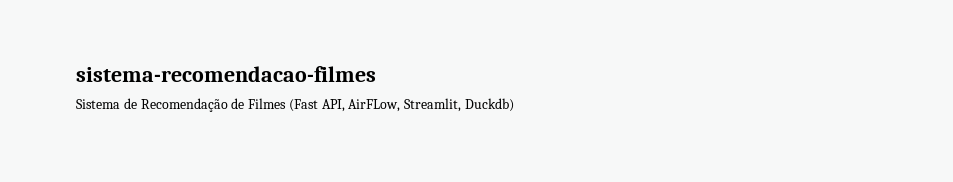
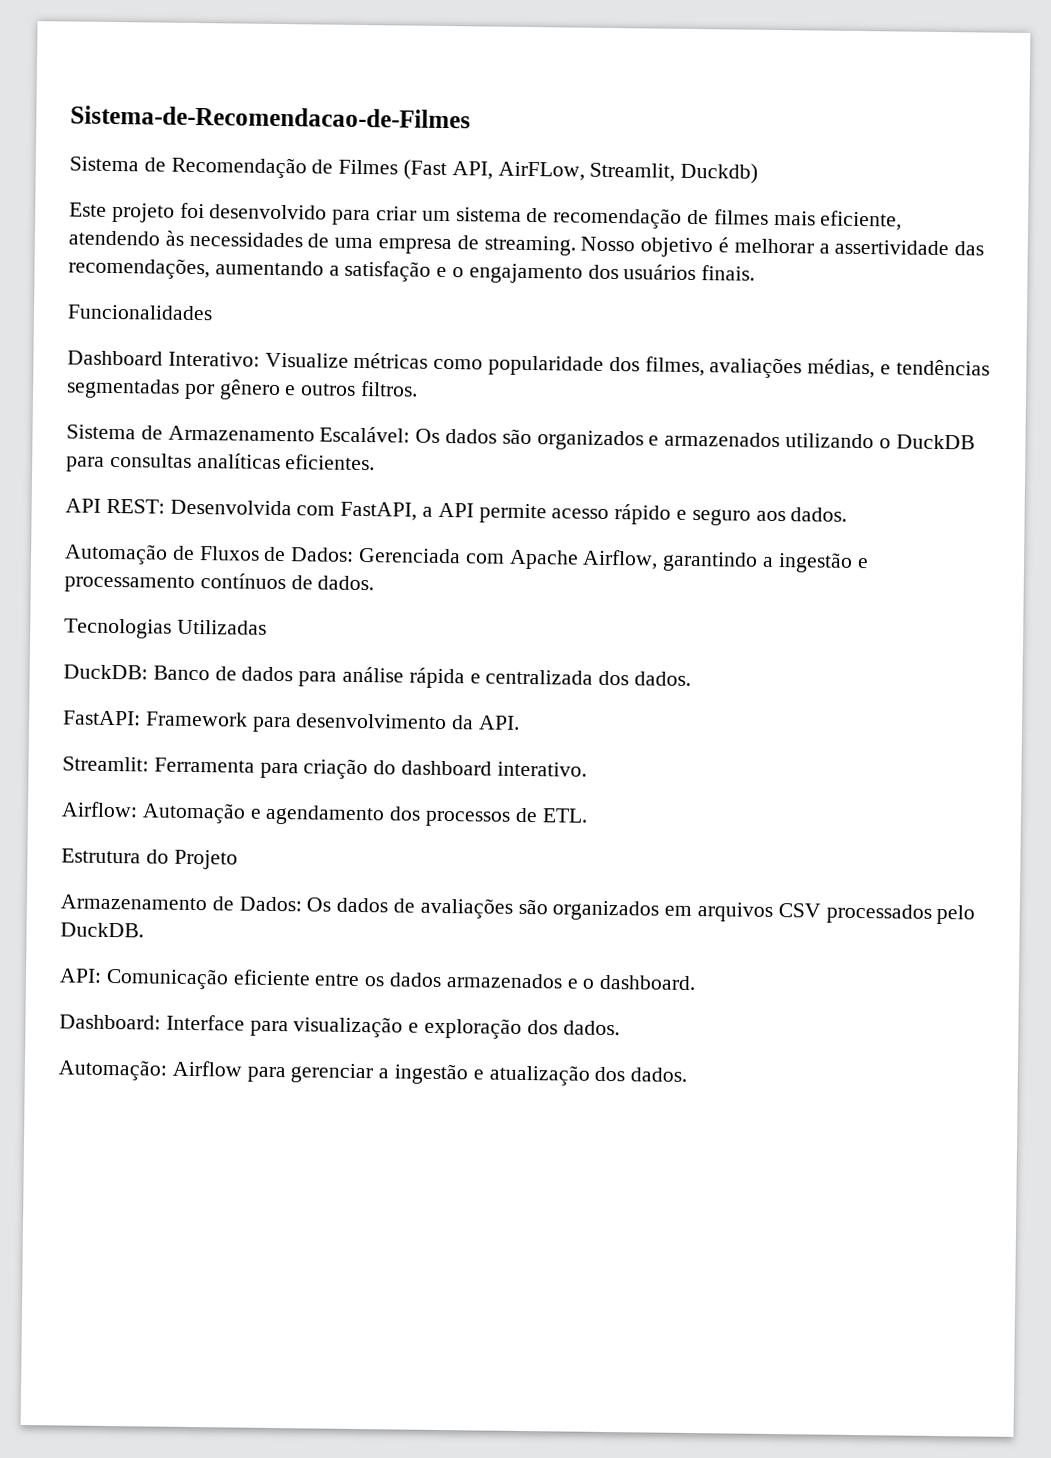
[76,66,376,82] sistema-recomendacao-filmes -> [70,105,471,129] Sistema-de-Recomendacao-de-Filmes
(515, 105) none -> [69,202,903,231] [68,230,985,258] [68,257,756,284] [67,304,213,321] [67,350,990,379] [66,378,419,401] [66,424,975,451] [66,452,376,472] [65,498,848,526] [64,543,869,573] [64,573,375,594] [64,618,267,639] [63,664,692,689] [63,710,521,733] [62,756,587,780] [61,801,588,827] [61,848,238,870] [60,894,976,925] [60,922,144,938] [59,967,697,991] [59,1014,620,1039] [58,1059,688,1086] // Este projeto foi desenvolvido para criar um sistema de recomendação de filmes mais eficiente, atendendo às necessidades de uma empresa de streaming. Nosso objetivo é melhorar a assertividade das recomendações, aumentando a satisfação e o engajamento dos usuários finais. // Funcionalidades // Dashboard Interativo: Visualize métricas como popularidade dos filmes, avaliações médias, e tendências segmentadas por gênero e outros filtros. // Sistema de Armazenamento Escalável: Os dados são organizados e armazenados utilizando o DuckDB para consultas analíticas eficientes. // API REST: Desenvolvida com FastAPI, a API permite acesso rápido e seguro aos dados. // Automação de Fluxos de Dados: Gerenciada com Apache Airflow, garantindo a ingestão e processamento contínuos de dados. // Tecnologias Utilizadas // DuckDB: Banco de dados para análise rápida e centralizada dos dados. // FastAPI: Framework para desenvolvimento da API. // Streamlit: Ferramenta para criação do dashboard interativo. // Airflow: Automação e agendamento dos processos de ETL. // Estrutura do Projeto // Armazenamento de Dados: Os dados de avaliações são organizados em arquivos CSV processados pelo DuckDB. // API: Comunicação eficiente entre os dados armazenados e o dashboard. // Dashboard: Interface para visualização e exploração dos dados. // Automação: Airflow para gerenciar a ingestão e atualização dos dados.

